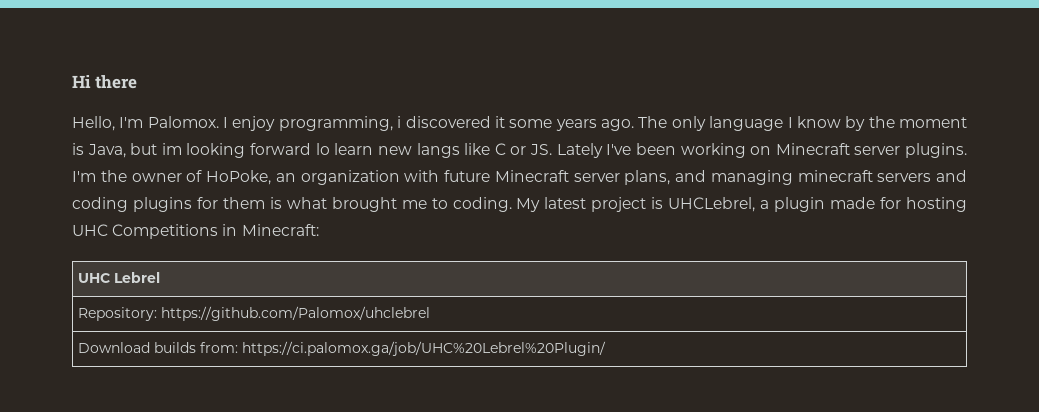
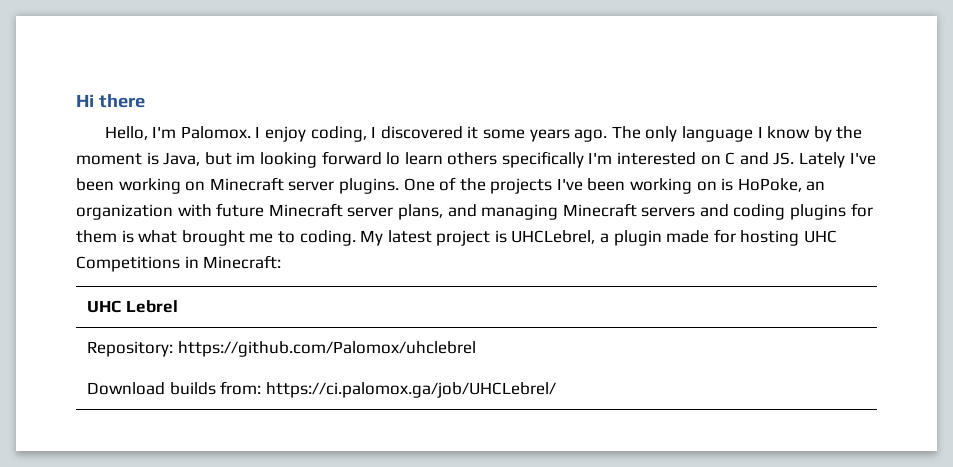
[278,116,402,131] programming, i -> [310,126,377,142] coding, I
[377,143,527,158] new langs like C or -> [447,151,769,168] others specifically I'm interested on C and
[72,170,203,182] I'm the owner of -> [403,177,734,194] One of the projects I've been working on is
[797,170,873,182] minecraft -> [562,203,637,217] Minecraft
[242,341,607,356] https://ci.palomox.ga/job/UHC%20Lebrel%20Plugin/ -> [265,382,556,398] https://ci.palomox.ga/job/UHCLebrel/

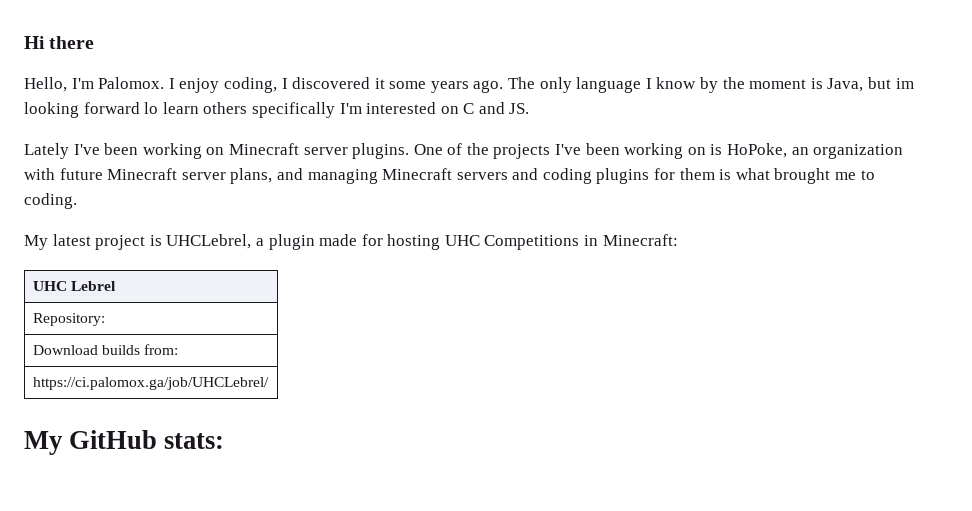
(795, 158) none -> (530, 108) //
(356, 238) none -> (77, 201) //
[177,341,476,357] https://github.com/Palomox/uhclebrel -> (105, 319) none
(262, 388) none -> (179, 349) //
(556, 390) none -> [24,430,225,455] // My GitHub stats:

